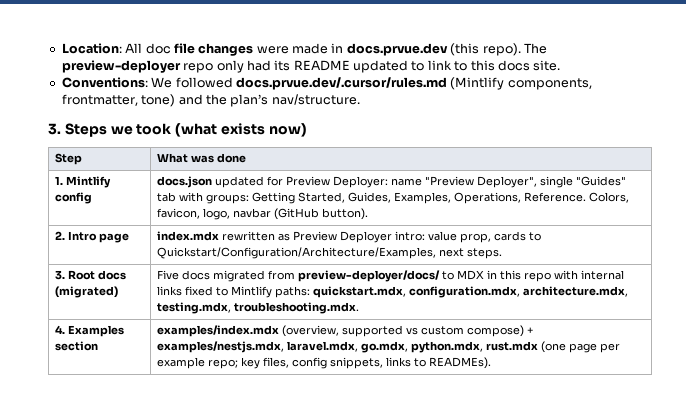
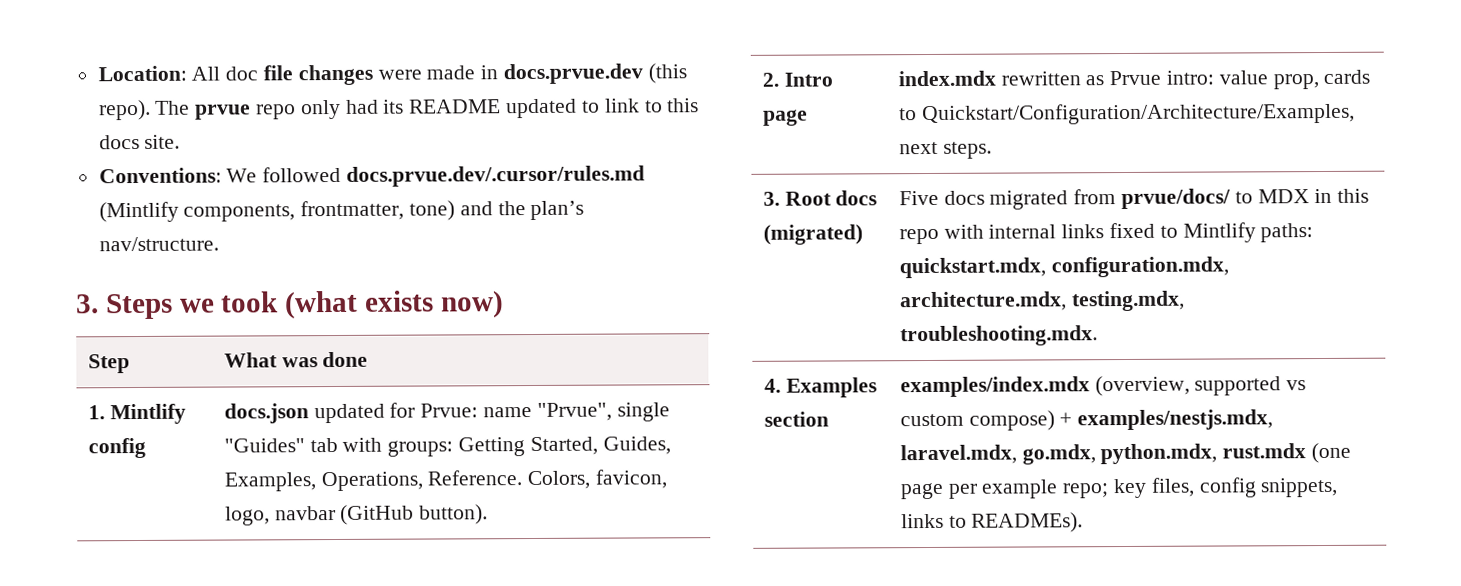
[61,60,181,73] preview-deployer -> [195,104,252,120] prvue
[286,176,538,188] Preview Deployer: name "Preview Deployer", -> [420,402,612,421] Prvue: name "Prvue",
[293,231,393,243] Preview Deployer -> [1109,70,1162,86] Prvue
[298,270,441,282] preview-deployer/docs/ -> [1120,188,1231,210] prvue/docs/

